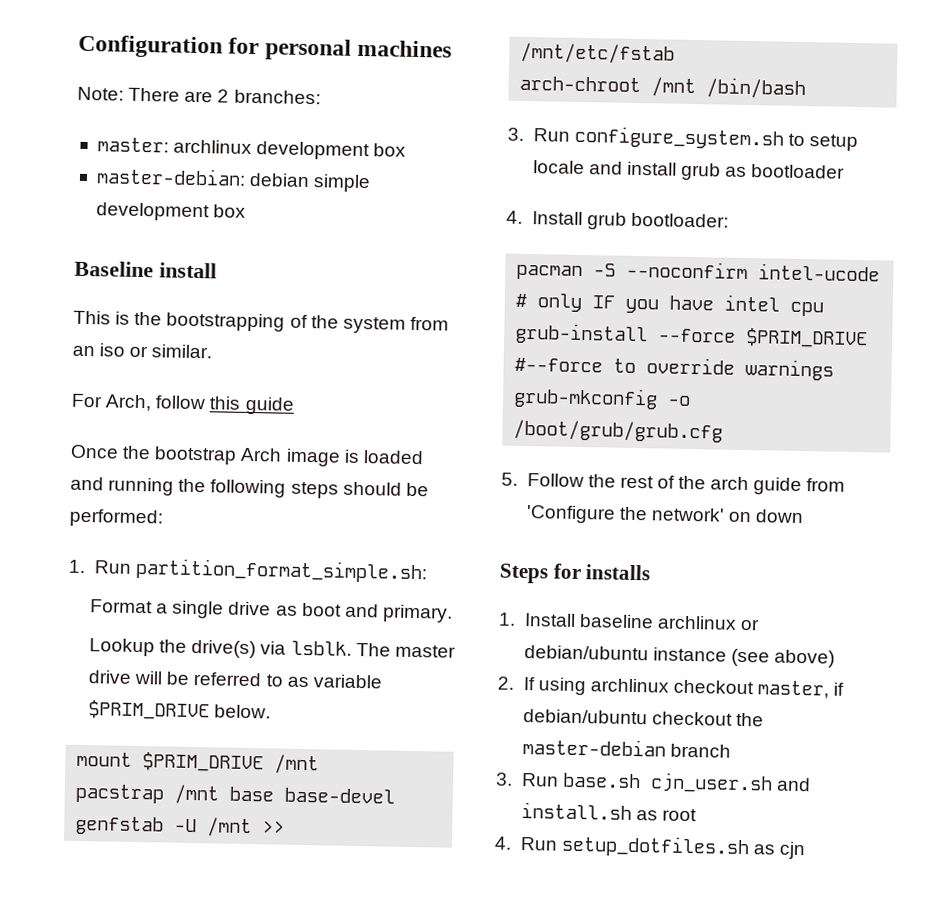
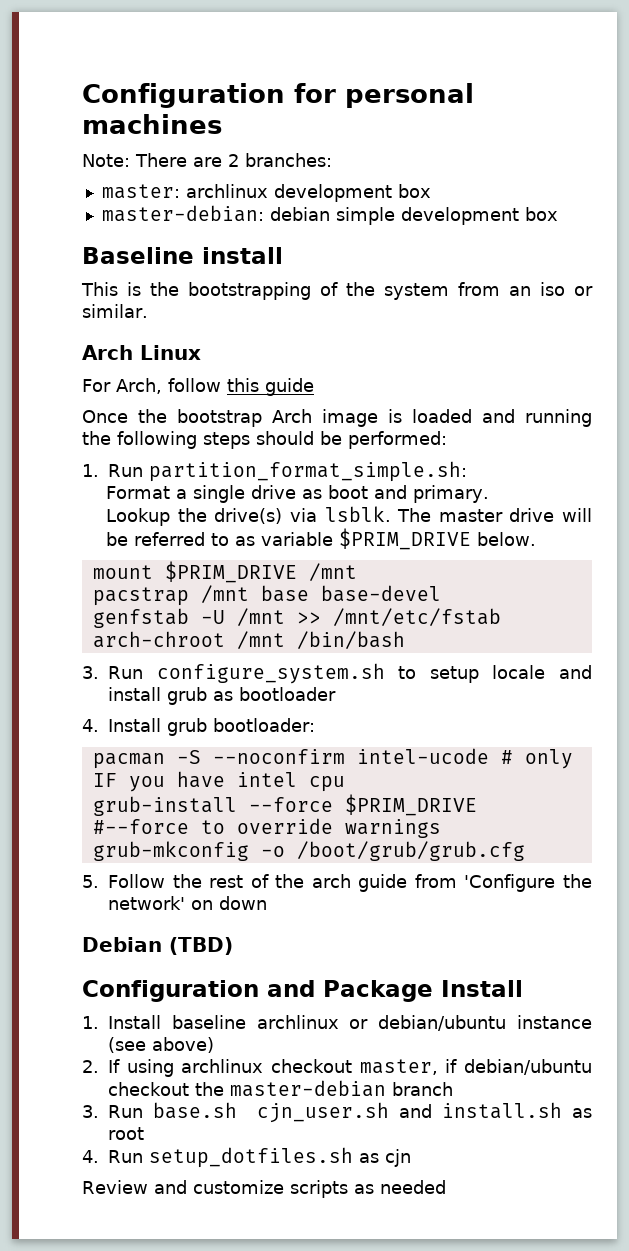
(213, 351) none -> [82,345,201,360] // Arch Linux
[499,563,652,584] Steps for installs -> [82,937,233,955] [82,980,523,1002] Debian (TBD) // Configuration and Package Install
(806, 850) none -> [82,1180,446,1198] // Review and customize scripts as needed

